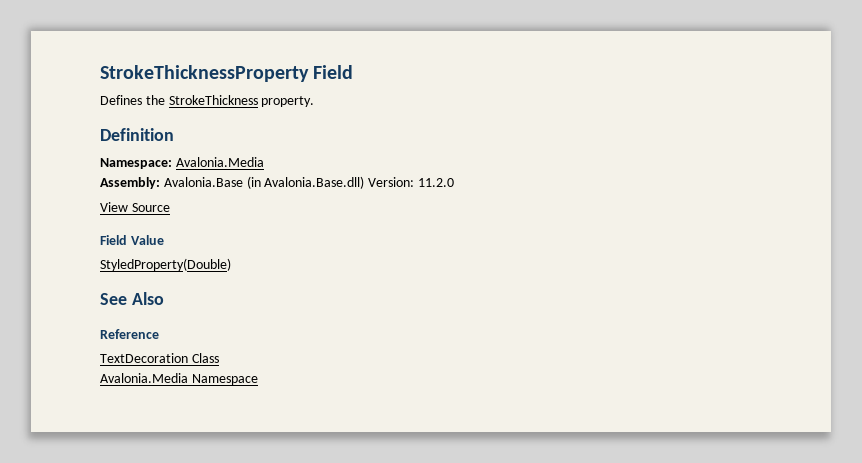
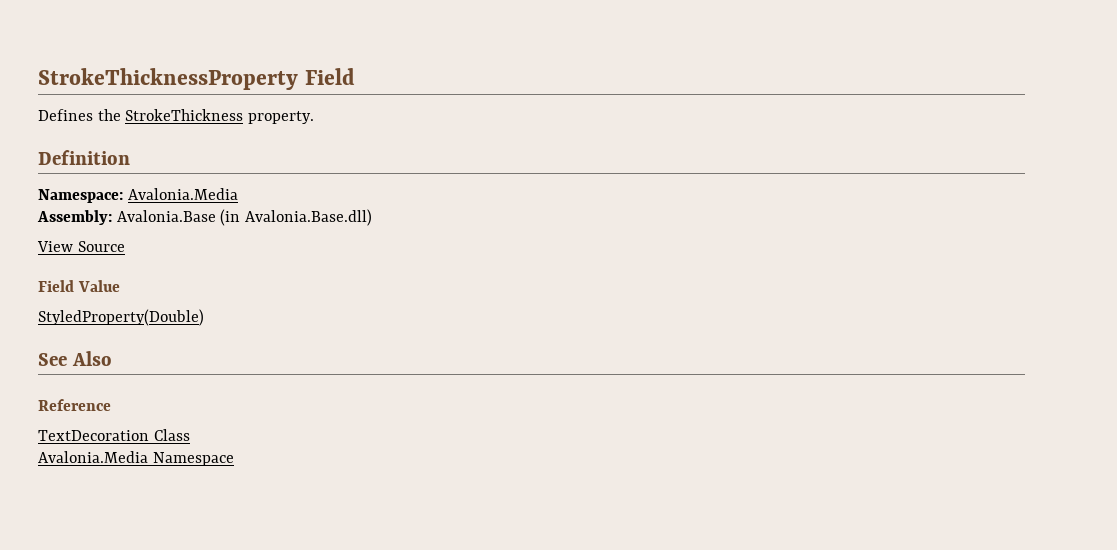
[368,177,454,187] Version: 11.2.0 -> (373, 217) none

